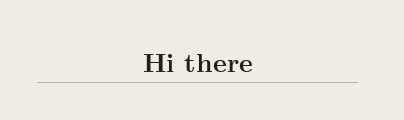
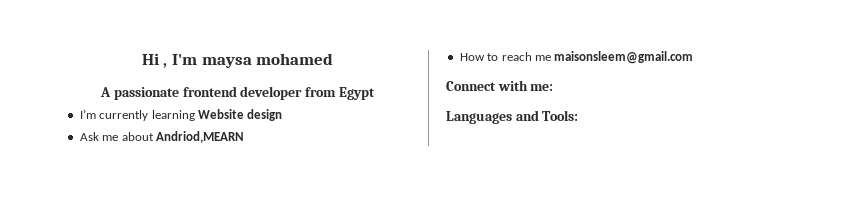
[183,54,253,72] there -> [163,53,334,68] [100,86,375,100] [79,109,283,121] [79,131,244,143] [459,51,694,64] [446,80,554,91] [446,110,579,124] , I'm maysa mohamed // A passionate frontend developer from Egypt // I’m currently learning Website design // Ask me about Andriod,MEARN // How to reach me maisonsleem@gmail.com // Connect with me: // Languages and Tools:

